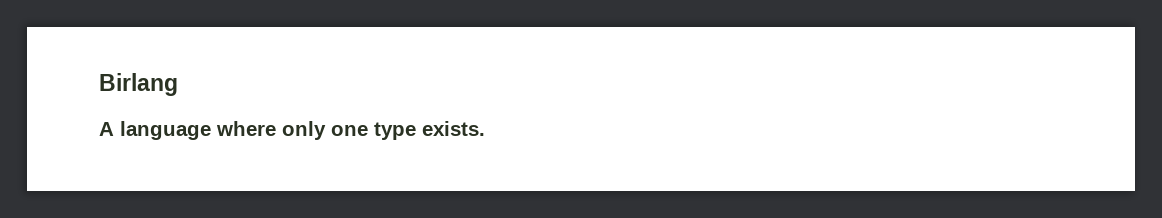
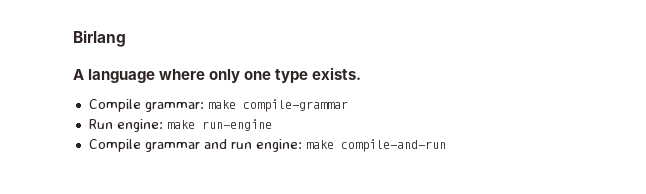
(485, 128) none -> [88,99,348,112] [88,119,272,132] [88,139,446,152] // Compile grammar: make compile-grammar // Run engine: make run-engine // Compile grammar and run engine: make compile-and-run

